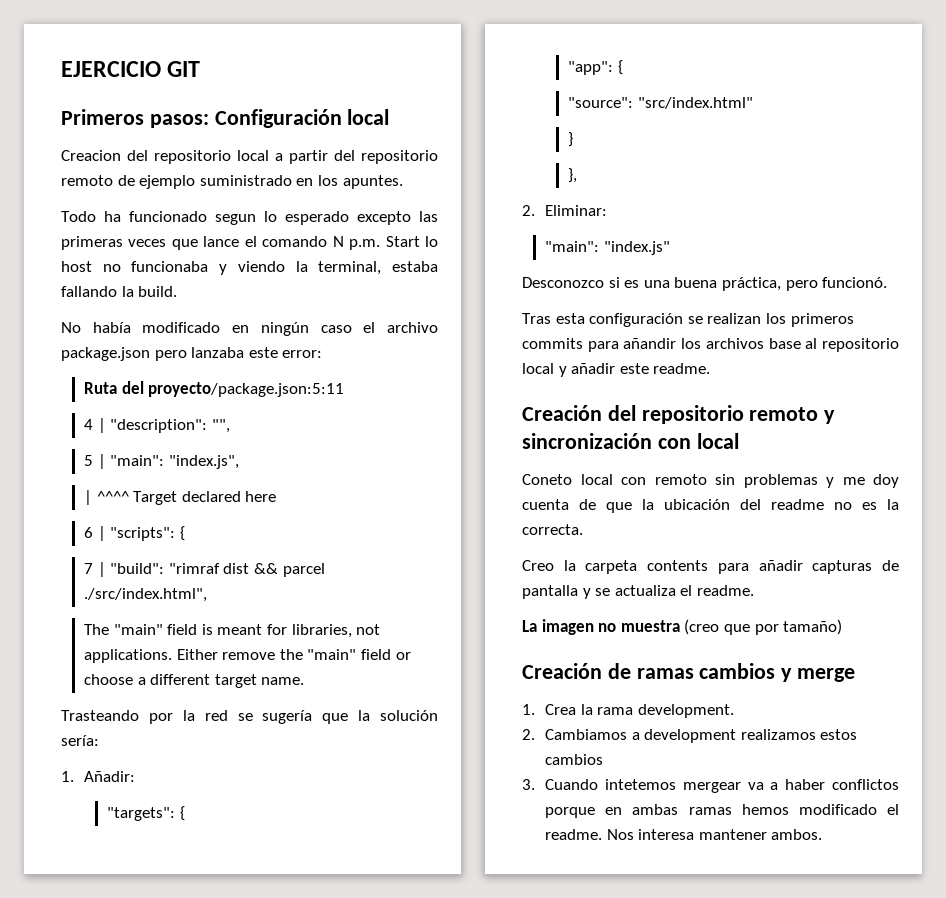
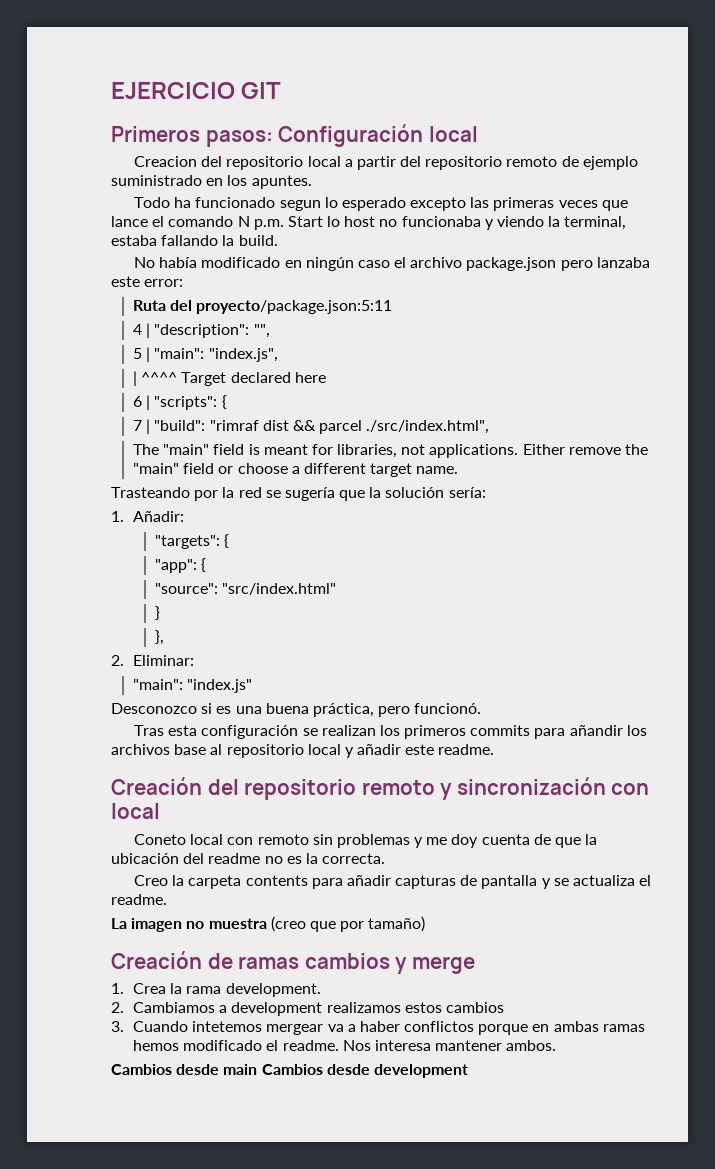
(823, 834) none -> [111,1064,468,1078] // Cambios desde main Cambios desde development

